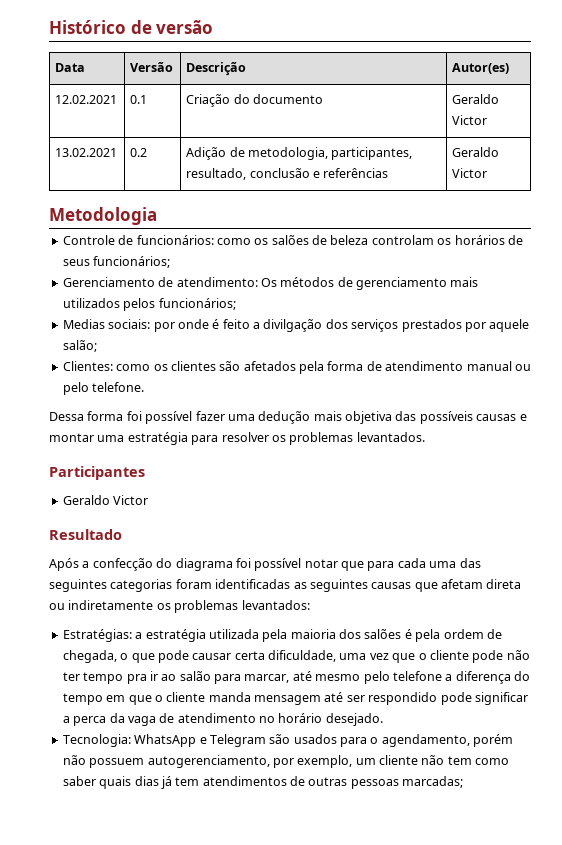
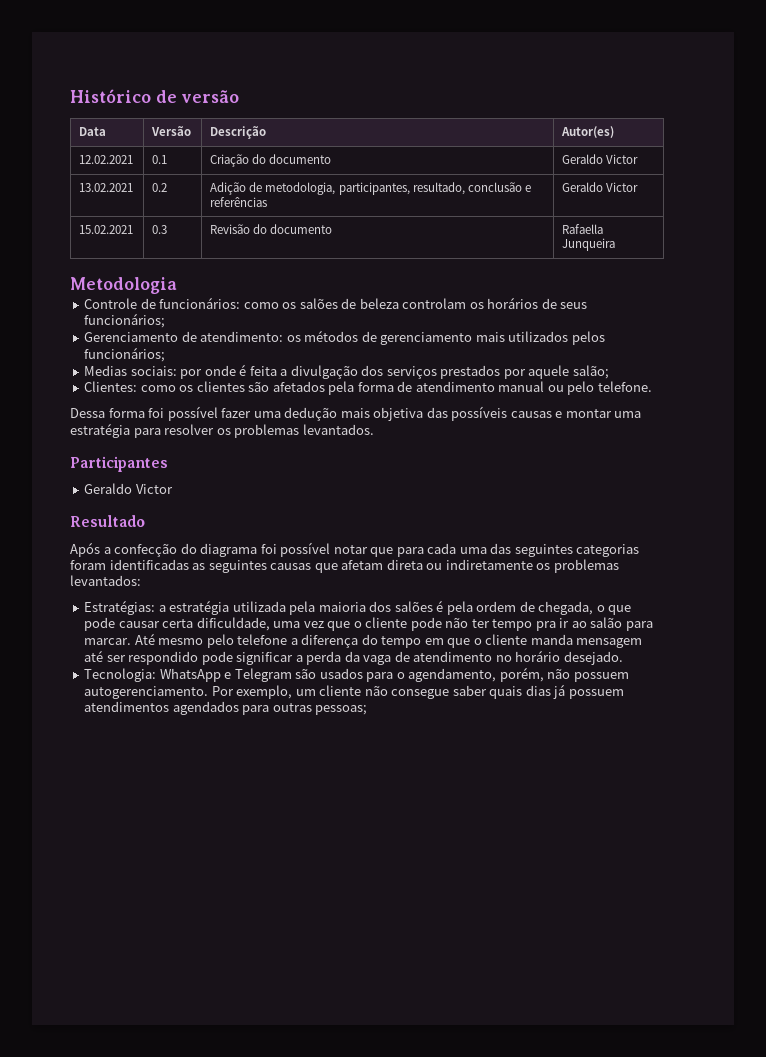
(488, 173) none -> [79,225,134,234] [152,225,168,234] [210,224,333,234] [562,224,604,234] [562,238,616,251] // 15.02.2021 | 0.3 | Revisão do documento | Rafaella Junqueira
[260,278,277,287] Os -> [286,335,301,342] os
[222,319,323,332] feito a divilgação -> [249,365,358,379] feita a divulgação
[244,671,312,683] marcar, até -> [84,633,155,645] marcar. Até
[73,716,107,726] perca -> [306,651,342,665] perda
[473,734,514,747] porém -> [499,667,544,682] porém,
[147,755,294,768] autogerenciamento, por -> [84,686,234,699] autogerenciamento. Por
[447,756,510,765] tem como -> [391,689,450,699] consegue
[175,776,464,789] tem atendimentos de outras pessoas marcadas; -> [568,689,624,699] [84,701,368,715] possuem atendimentos agendados para outras pessoas;

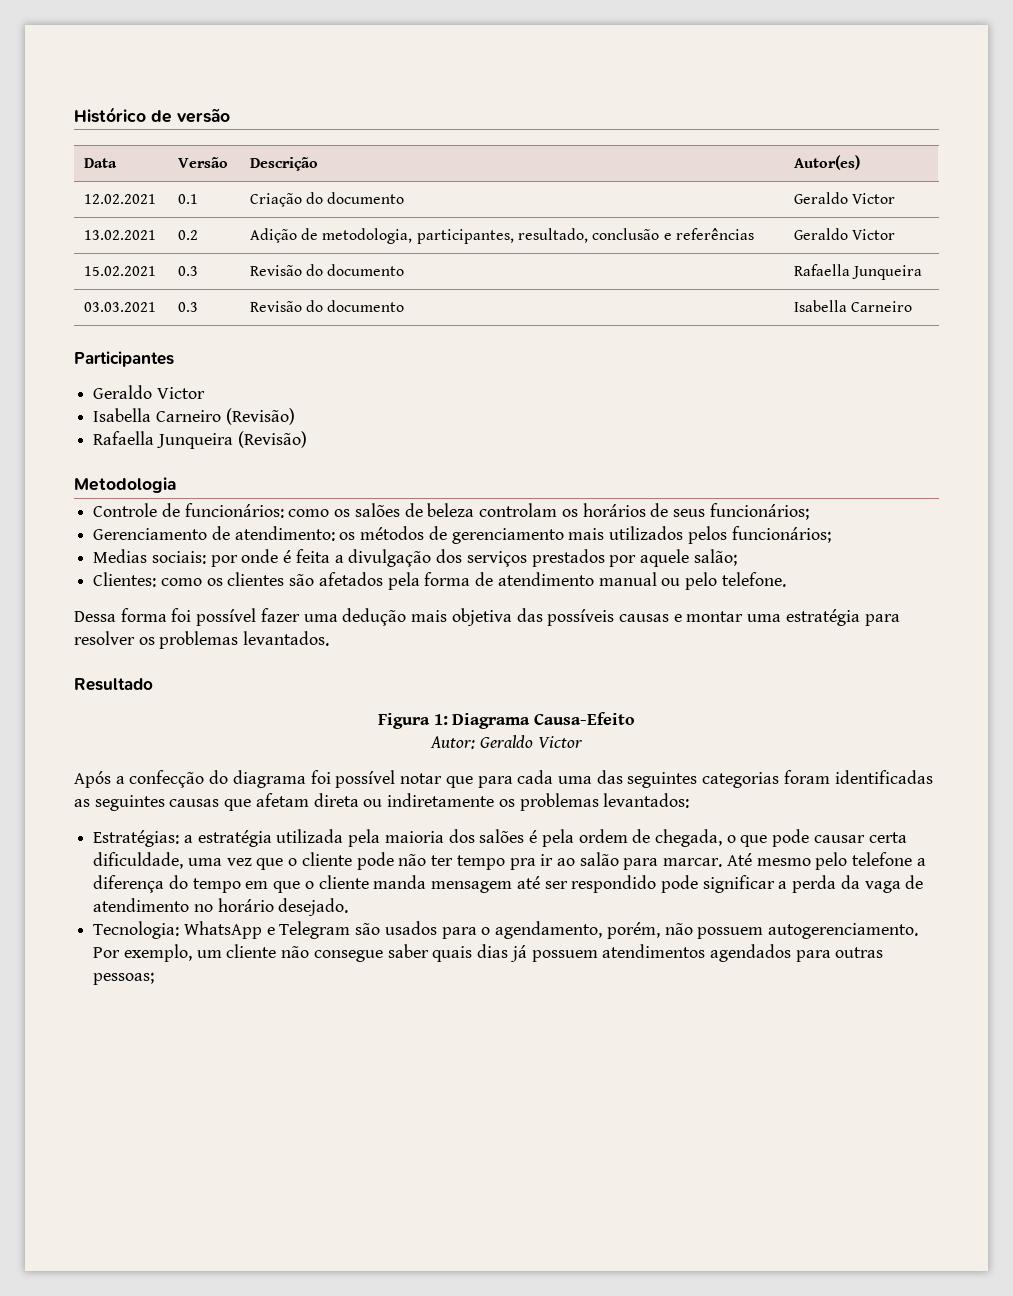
(616, 244) none -> [83,302,156,312] [177,302,198,312] [249,300,405,312] [793,300,913,312] [74,351,174,367] [93,385,205,399] [93,408,295,425] [93,431,307,449] // 03.03.2021 | 0.3 | Revisão do documento | Isabella Carneiro // Participantes // Geraldo Victor // Isabella Carneiro (Revisão) // Rafaella Junqueira (Revisão)
[70,456,168,472] [84,483,173,494] [70,515,145,527] Participantes // Geraldo Victor // Resultado -> [74,678,153,691] [377,712,636,729] [430,735,583,749] Resultado // Figura 1: Diagrama Causa-Efeito // Autor: Geraldo Victor

